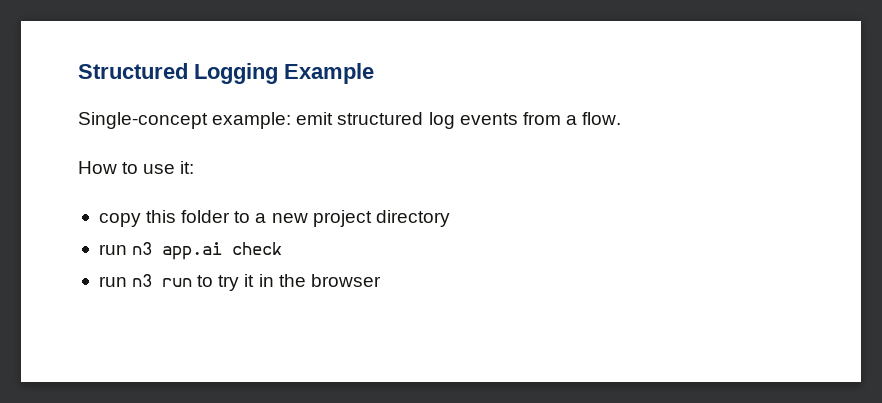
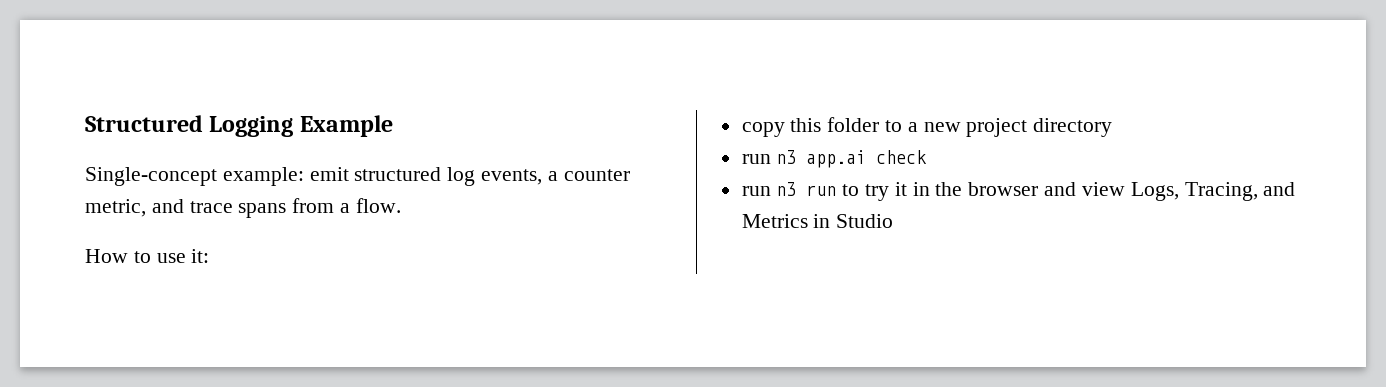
[459,113,518,125] events -> [481,169,630,185] [85,199,287,218] events, a counter metric, and trace spans
(381, 280) none -> [1044,182,1296,201] [741,214,894,228] and view Logs, Tracing, and Metrics in Studio

